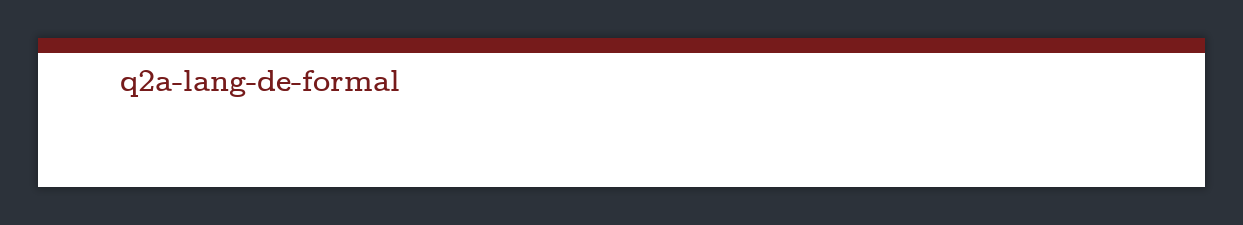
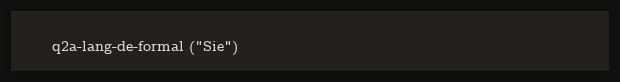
(400, 83) none -> [189,41,238,56] ("Sie")

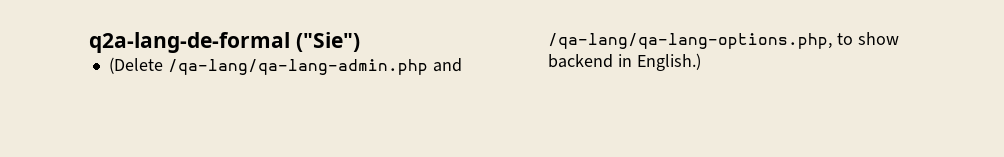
(238, 48) none -> [108,57,462,75] [547,32,899,49] [547,53,701,71] // (Delete /qa-lang/qa-lang-admin.php and /qa-lang/qa-lang-options.php, to show backend in English.)

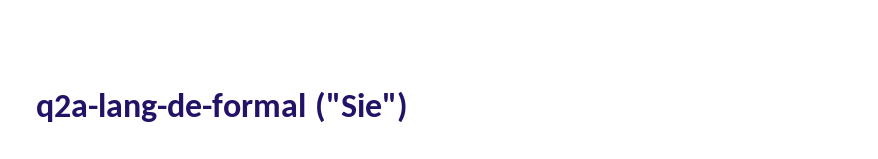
[108,57,462,75] [547,32,899,49] [547,53,701,71] // (Delete /qa-lang/qa-lang-admin.php and /qa-lang/qa-lang-options.php, to show backend in English.) -> (409, 107) none

